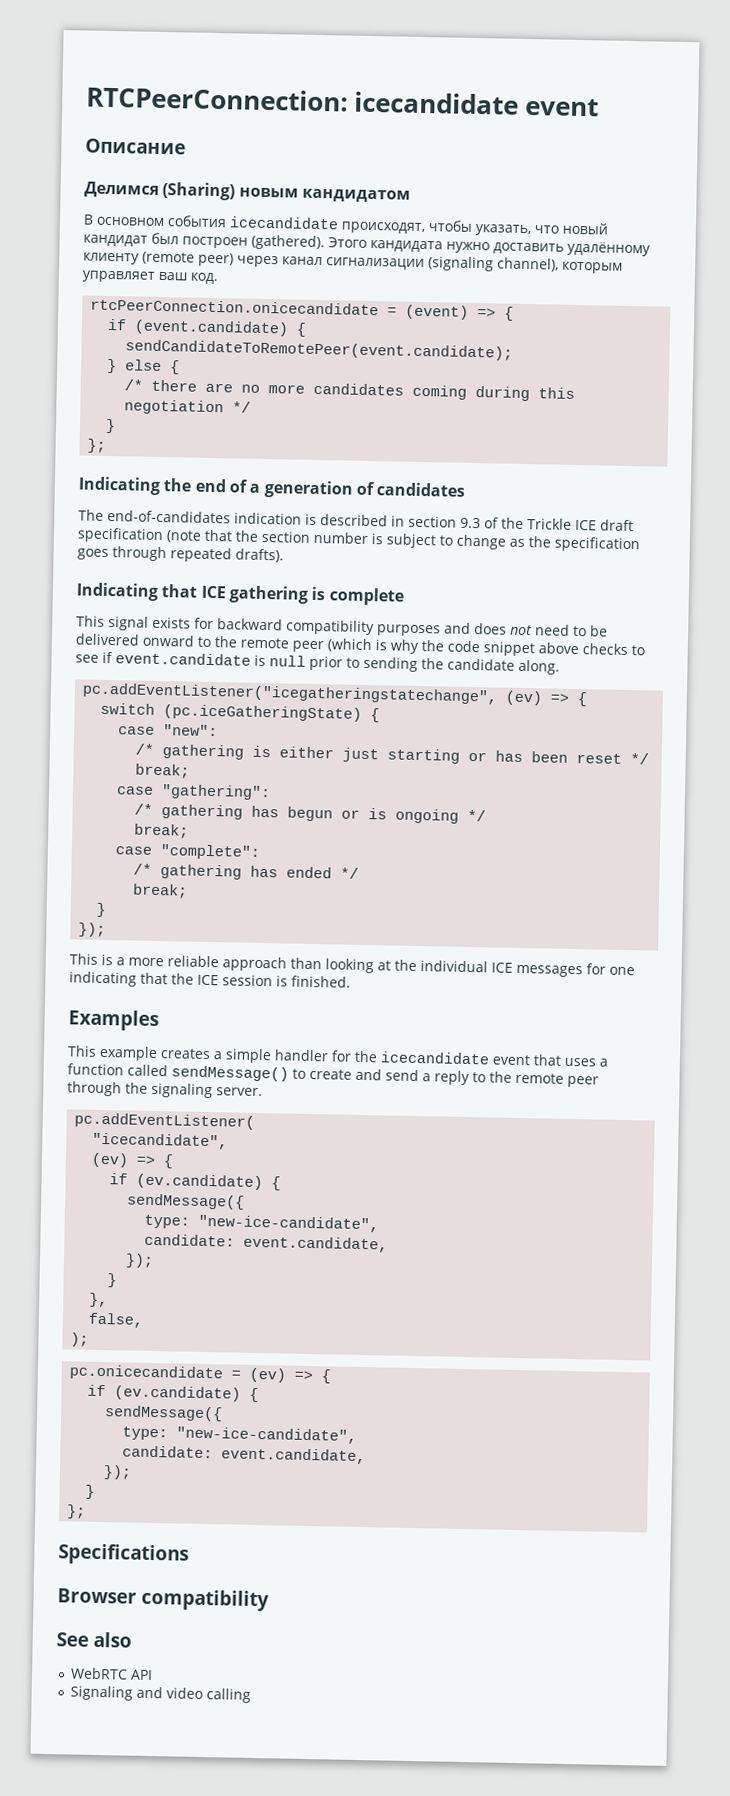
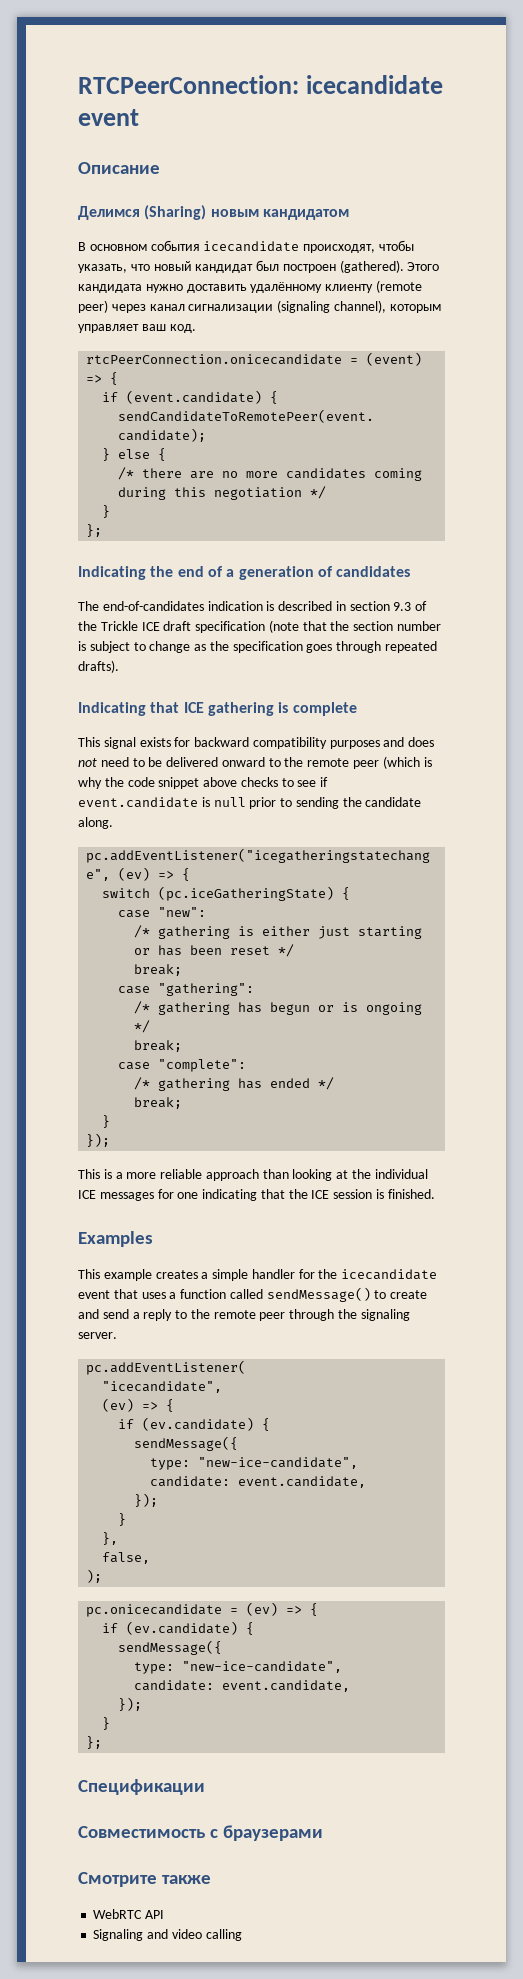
[58,1543,189,1566] [57,1588,270,1612] [56,1631,133,1648] Specifications // Browser compatibility // See also -> [78,1779,205,1795] [78,1825,324,1841] [78,1872,212,1887] Спецификации // Совместимость с браузерами // Смотрите также

